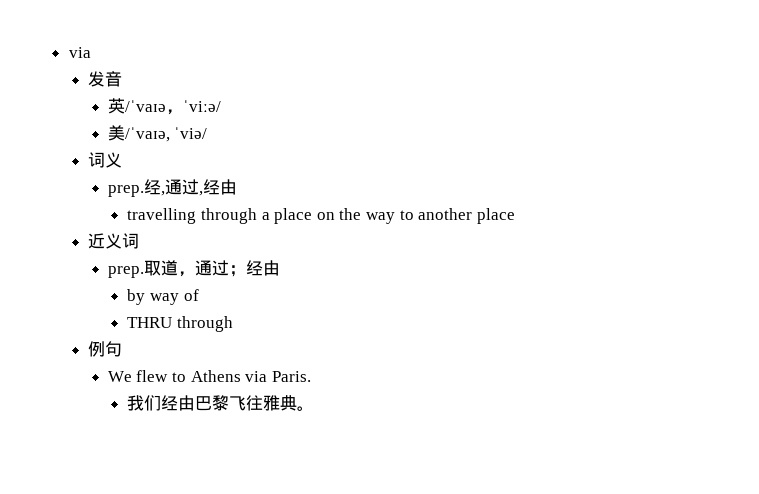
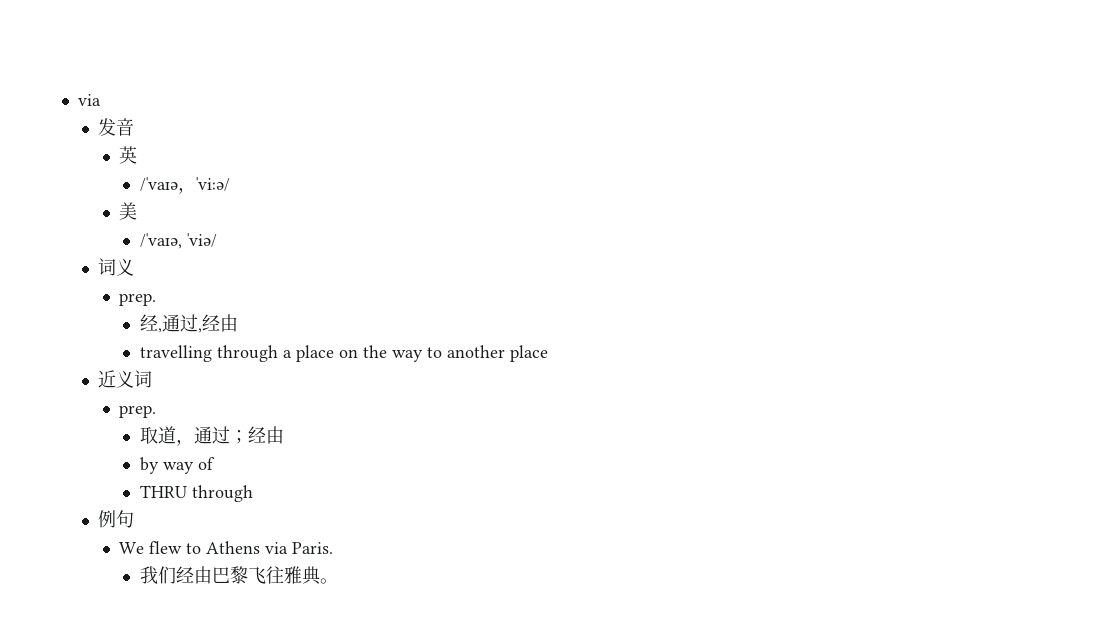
(125, 106) none -> (137, 155) //
(125, 133) none -> (137, 211) //
(144, 191) none -> (156, 299) //
(144, 272) none -> (156, 411) //

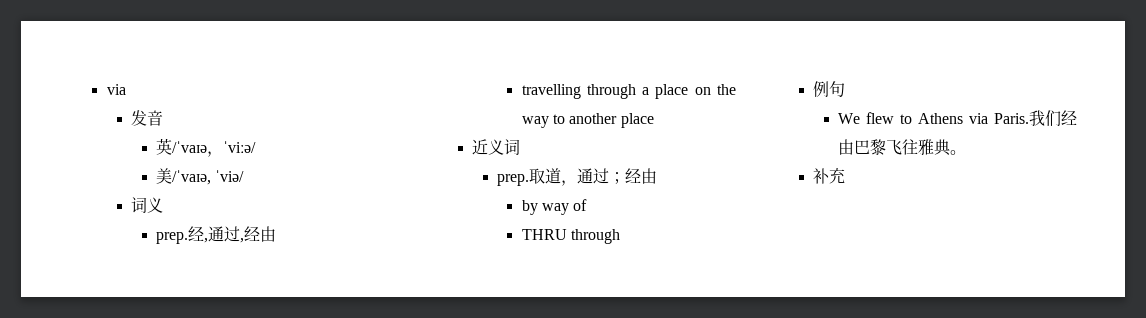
(137, 155) // -> (172, 146) none
(137, 211) // -> (172, 176) none
(156, 299) // -> (188, 238) none
(156, 411) // -> (529, 180) none
(333, 548) // -> (1029, 118) none
(338, 581) none -> [813,168,846,184] // 补充

